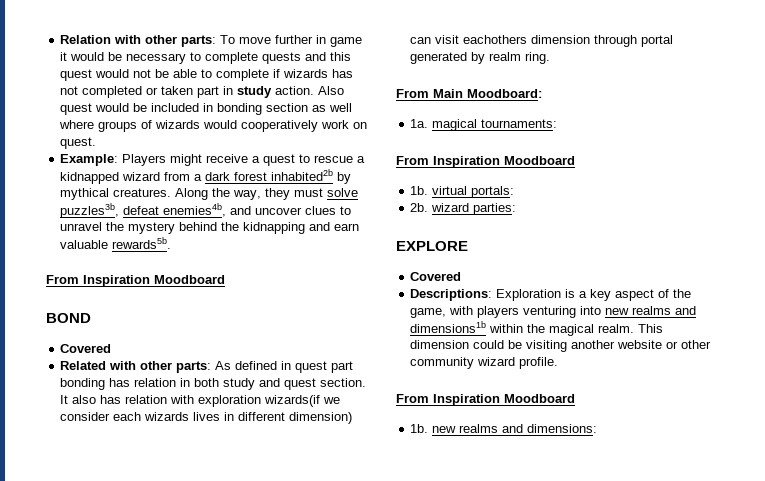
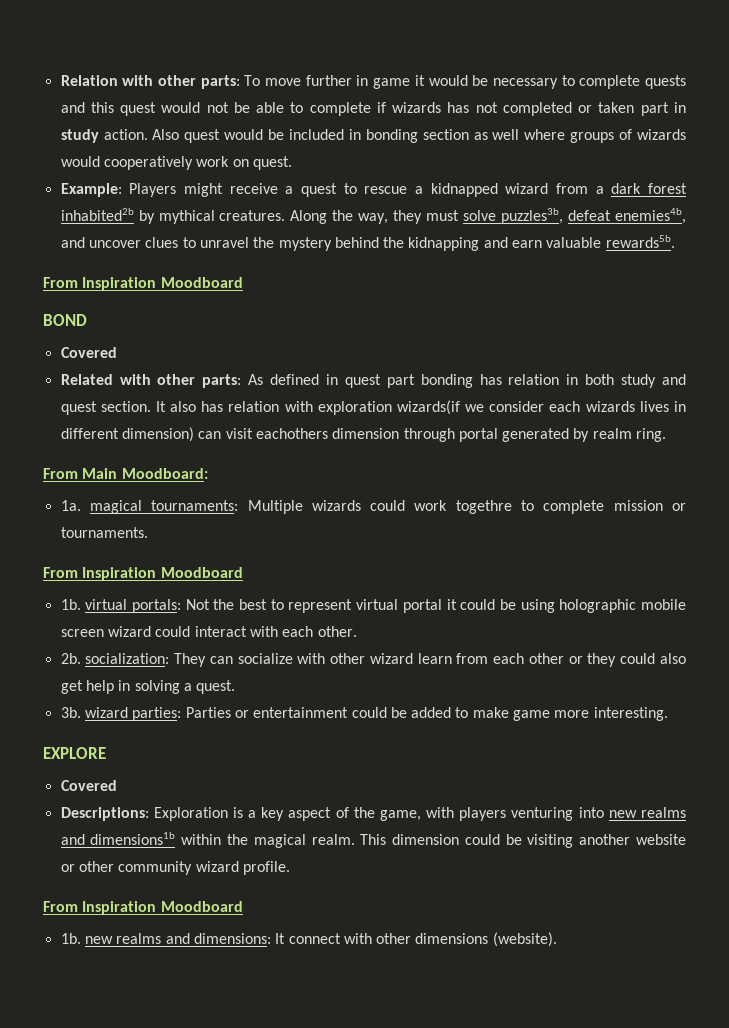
(558, 123) none -> [247,500,686,514] [60,527,148,538] Multiple wizards could work togethre to complete mission or tournaments.
[410,203,517,215] // 2b. wizard parties: -> [185,599,686,613] [60,626,357,637] [60,653,686,667] [60,680,236,694] [60,707,668,721] Not the best to represent virtual portal it could be using holographic mobile screen wizard could interact with each other. // 2b. socialization: They can socialize with other wizard learn from each other or they could also get help in solving a quest. // 3b. wizard parties: Parties or entertainment could be added to make game more interesting.
(598, 428) none -> [275,932,557,947] It connect with other dimensions (website).

